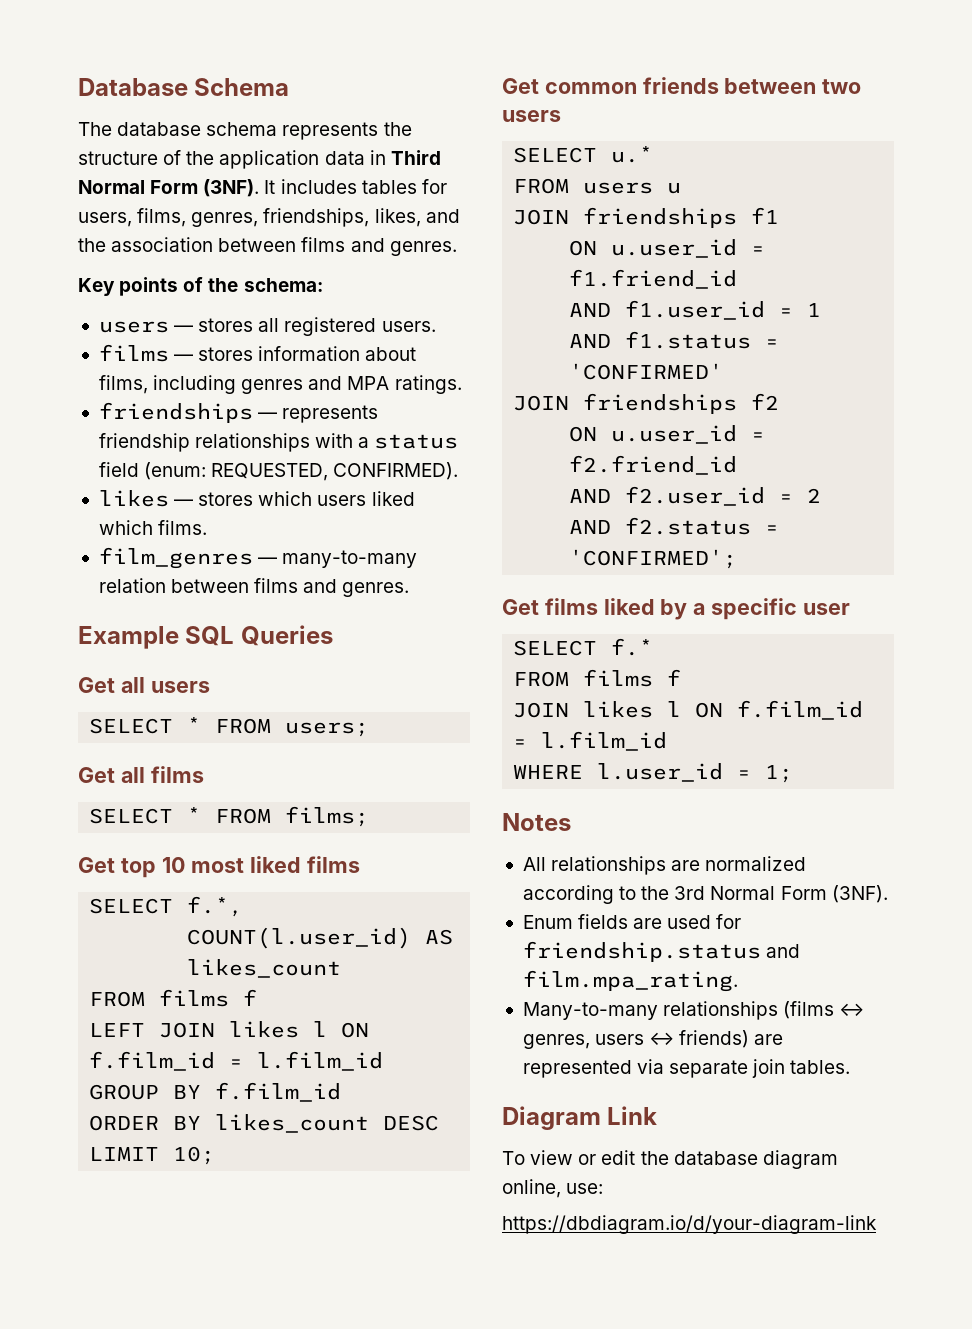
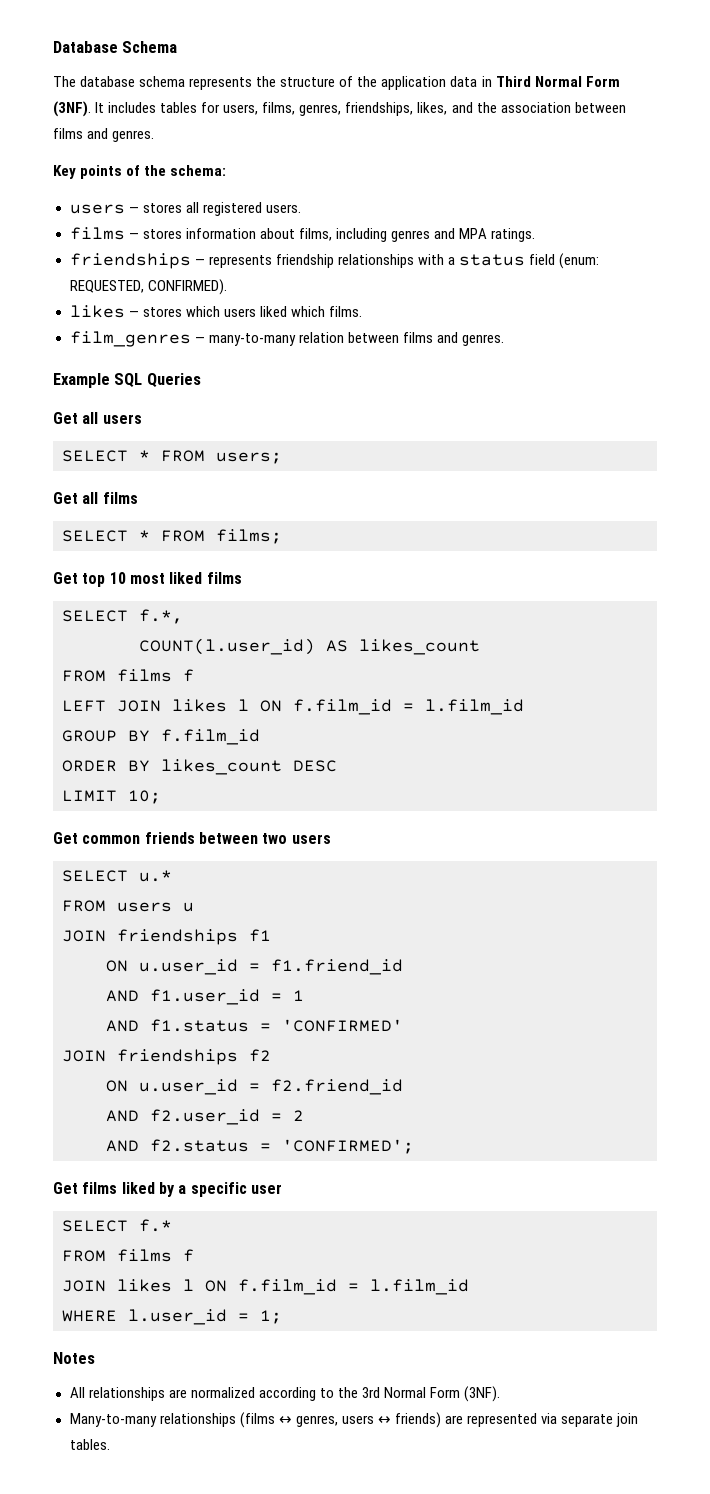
[522,914,742,929] [522,941,801,962] [522,970,738,992] // Enum fields are used for friendship.status and film.mpa_rating. -> (501, 1394) none
[502,1106,658,1130] [502,1150,838,1169] [502,1179,604,1198] [502,1215,877,1234] // Diagram Link // To view or edit the database diagram online, use: // https://dbdiagram.io/d/your-diagram-link -> (110, 1444) none

